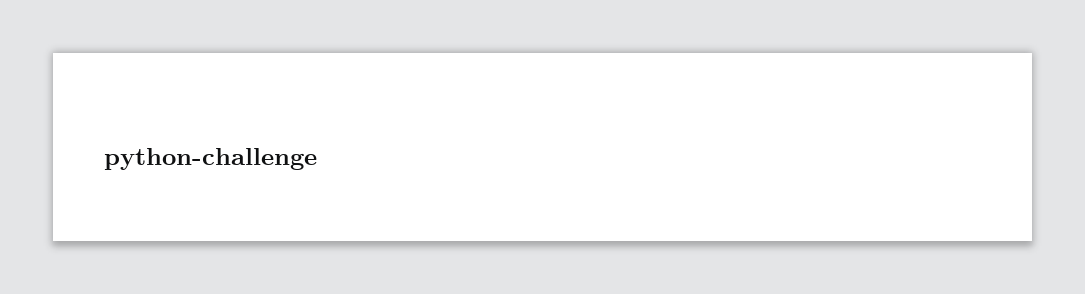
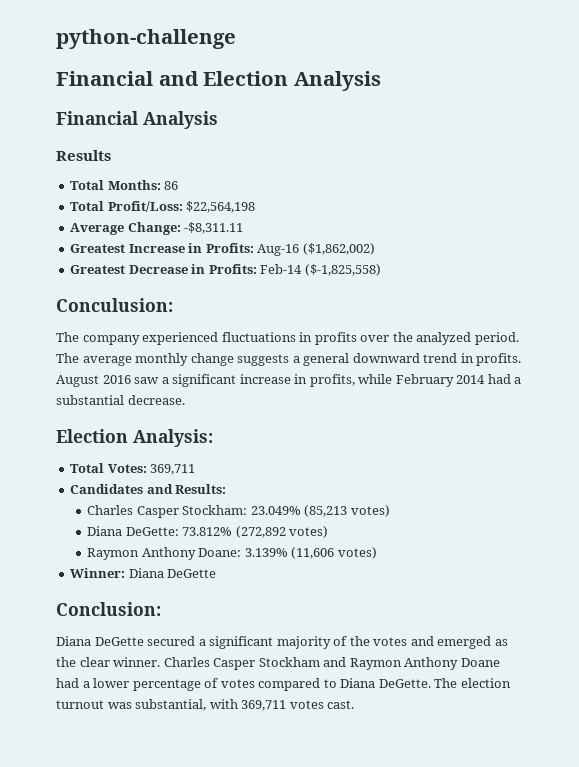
(317, 159) none -> [56,71,381,91] [56,111,218,129] [56,150,111,161] [70,180,179,190] [70,201,256,213] [70,222,244,235] [70,243,375,256] [70,264,381,276] [56,298,173,312] [56,332,519,345] [56,353,522,366] [56,374,522,387] [56,395,185,405] [56,429,213,447] [70,463,196,475] [70,484,227,494] [87,505,390,518] [87,526,329,538] [87,547,377,560] [70,568,217,578] [56,602,161,616] [56,636,508,649] [56,657,500,670] [56,678,511,691] [56,699,355,711] // Financial and Election Analysis // Financial Analysis // Results // Total Months: 86 // Total Profit/Loss: $22,564,198 // Average Change: -$8,311.11 // Greatest Increase in Profits: Aug-16 ($1,862,002) // Greatest Decrease in Profits: Feb-14 ($-1,825,558) // Conculusion: // The company experienced fluctuations in profits over the analyzed period. The average monthly change suggests a general downward trend in profits. August 2016 saw a significant increase in profits, while February 2014 had a substantial decrease. // Election Analysis: // Total Votes: 369,711 // Candidates and Results: // Charles Casper Stockham: 23.049% (85,213 votes) // Diana DeGette: 73.812% (272,892 votes) // Raymon Anthony Doane: 3.139% (11,606 votes) // Winner: Diana DeGette // Conclusion: // Diana DeGette secured a significant majority of the votes and emerged as the clear winner. Charles Casper Stockham and Raymon Anthony Doane had a lower percentage of votes compared to Diana DeGette. The election turnout was substantial, with 369,711 votes cast.

